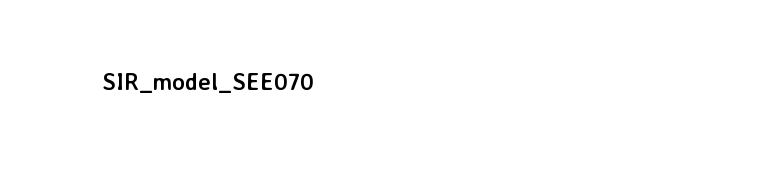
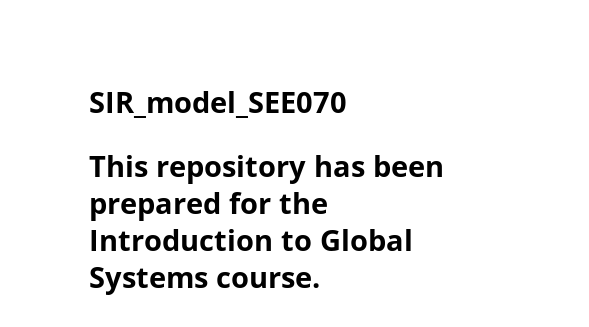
(314, 83) none -> [89,155,444,184] [89,192,328,221] [89,229,413,251] [89,267,320,295] // This repository has been prepared for the Introduction to Global Systems course.

